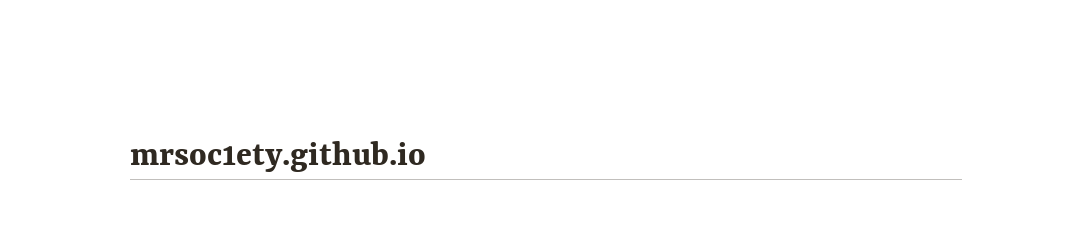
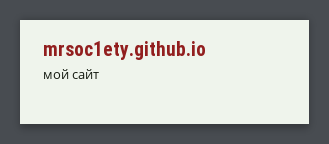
(426, 156) none -> [43,69,100,79] // мой сайт

